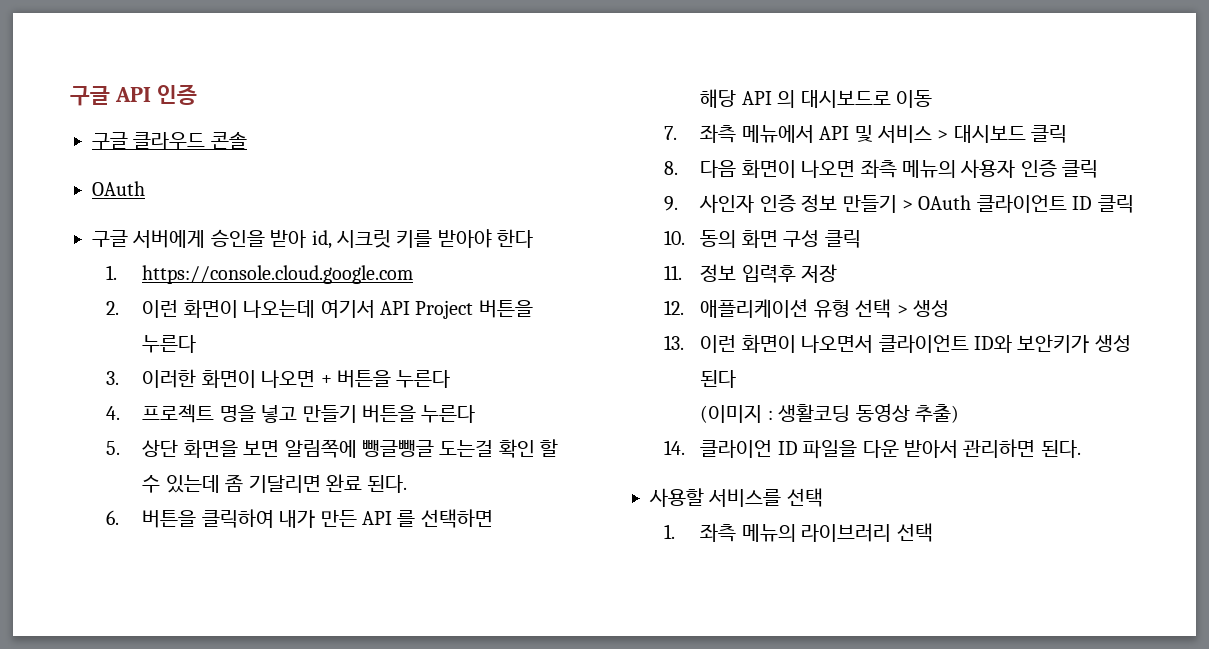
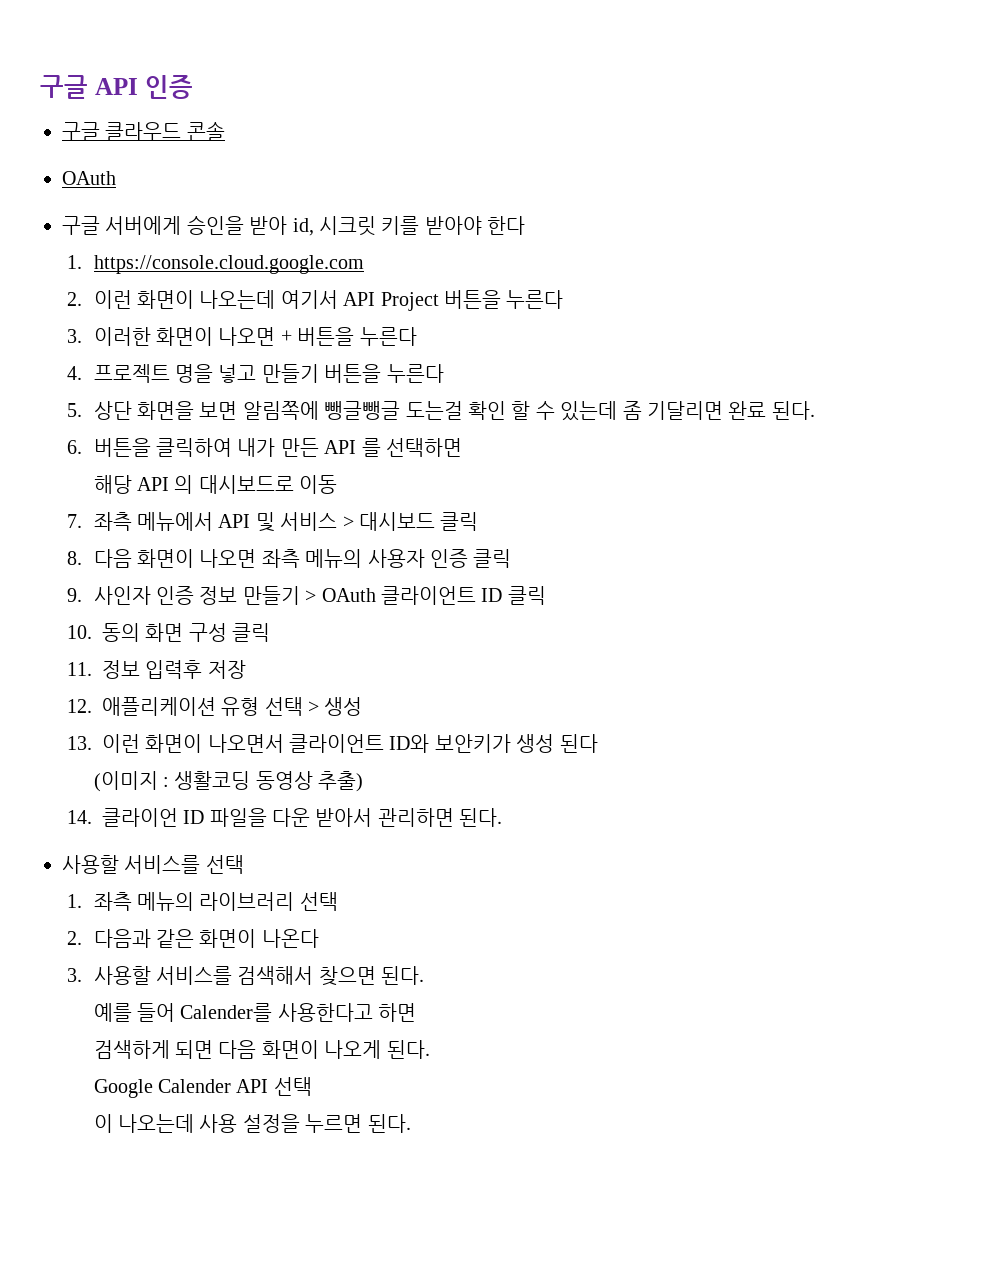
(933, 532) none -> [66,929,319,948] [66,966,425,986] [93,1003,417,1022] [93,1040,430,1059] [93,1077,312,1098] [93,1114,411,1133] // 2. 다음과 같은 화면이 나온다 // 3. 사용할 서비스를 검색해서 찾으면 된다. // 예를 들어 Calender를 사용한다고 하면 // 검색하게 되면 다음 화면이 나오게 된다. // Google Calender API 선택 // 이 나오는데 사용 설정을 누르면 된다.

